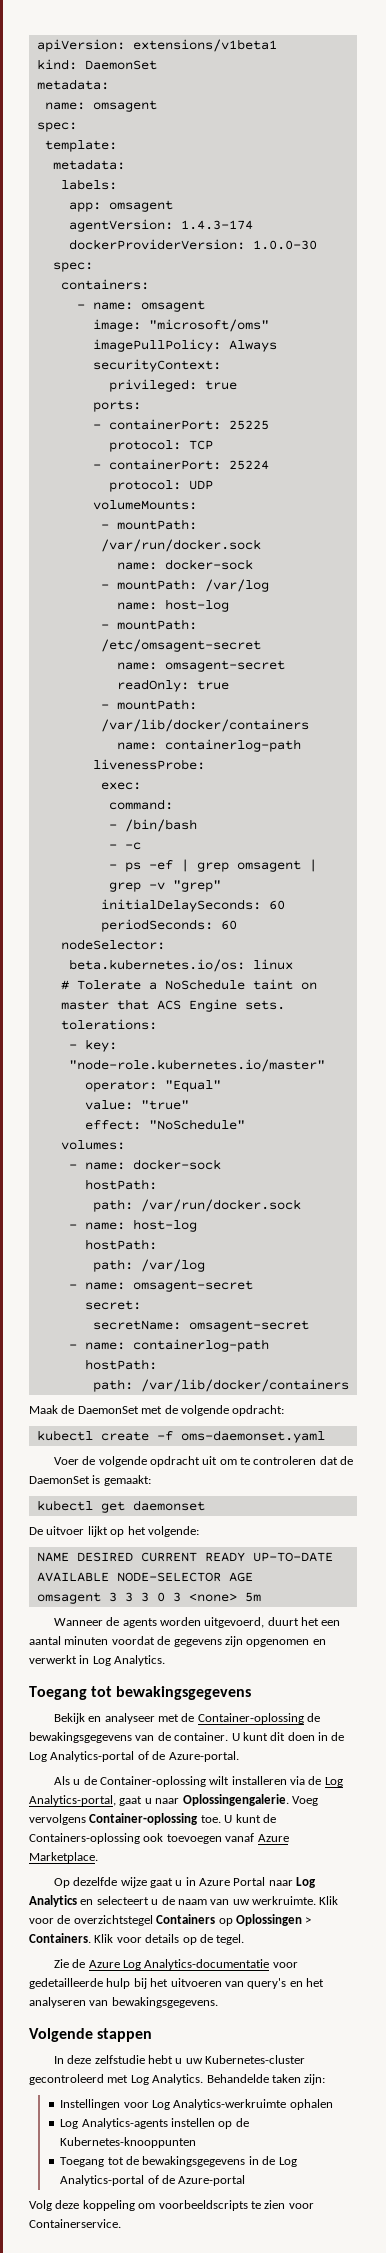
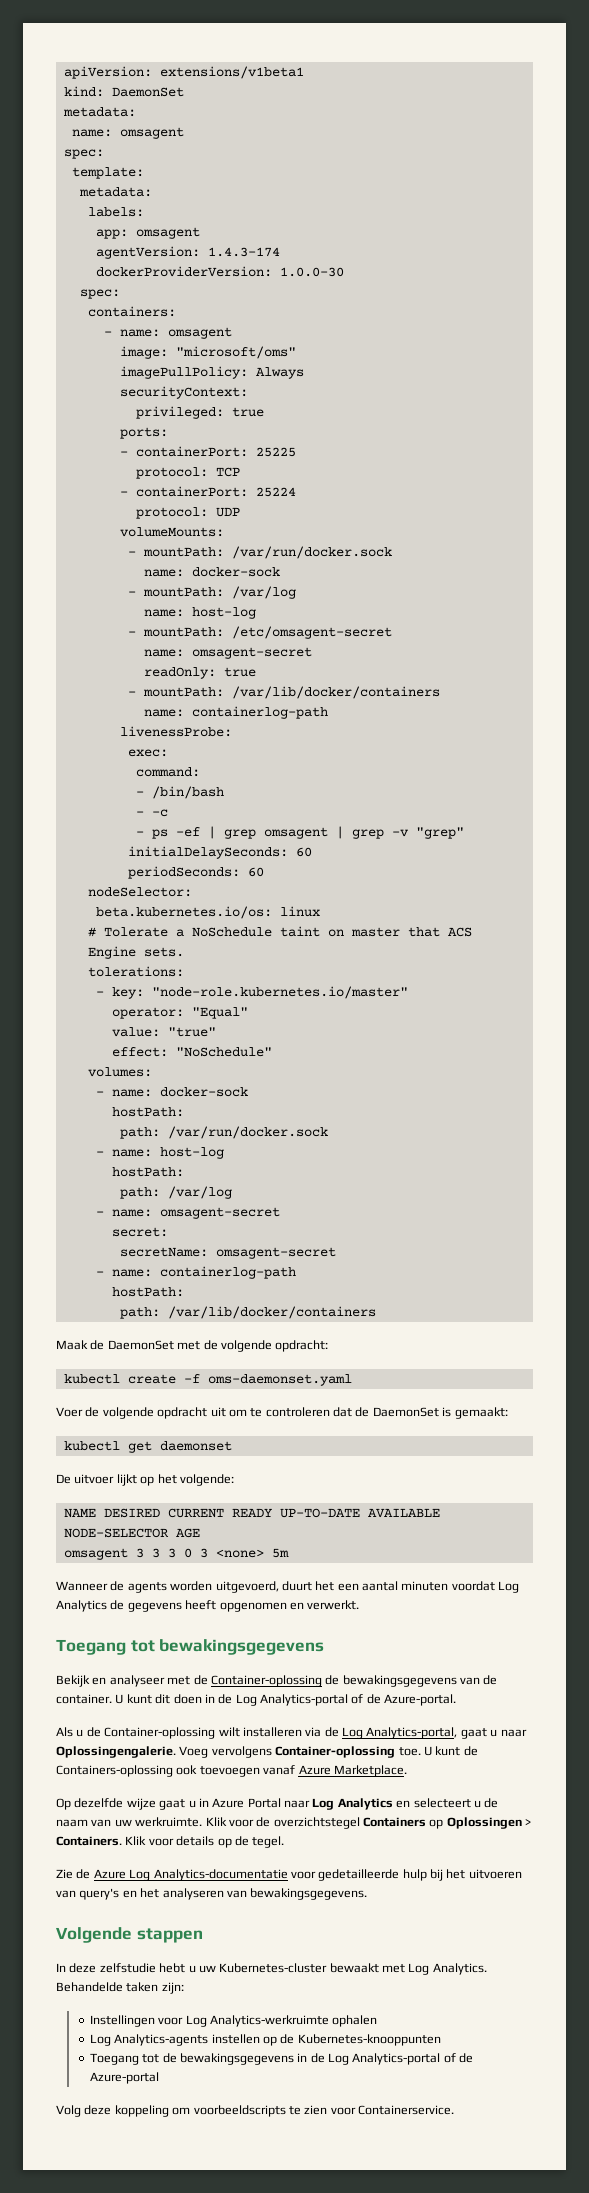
(155, 1640) none -> [498,1581,520,1593] [56,1600,107,1612] Log Analytics
[224,1636,243,1647] zijn -> [185,1600,217,1610] heeft
[29,1655,166,1666] verwerkt in Log Analytics. -> [307,1600,360,1610] verwerkt.
[29,2074,104,2085] gecontroleerd -> [329,1963,379,1973] bewaakt

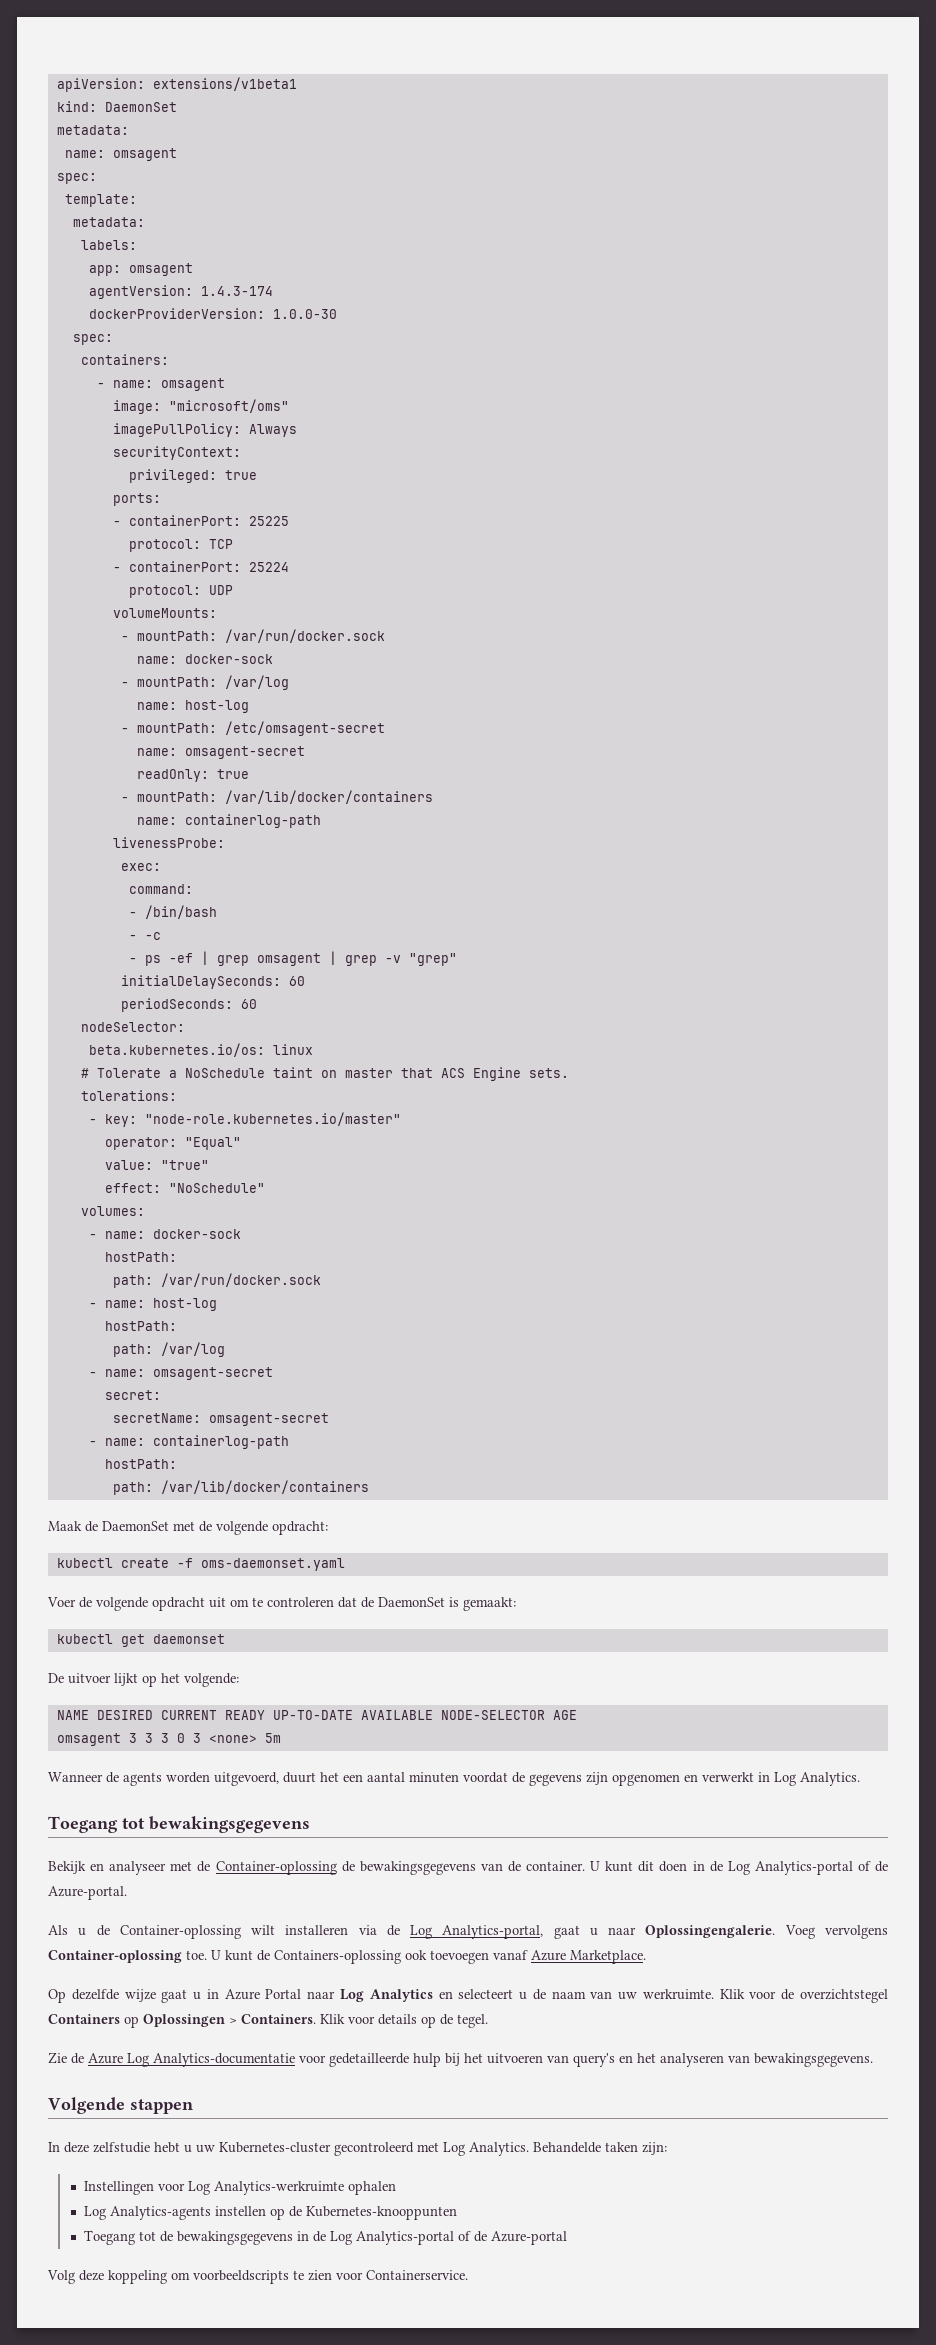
[498,1581,520,1593] [56,1600,107,1612] Log Analytics -> (508, 1777) none
[185,1600,217,1610] heeft -> [586,1772,608,1785] zijn
[307,1600,360,1610] verwerkt. -> [702,1772,860,1786] verwerkt in Log Analytics.
[329,1963,379,1973] bewaakt -> [334,2142,414,2156] gecontroleerd

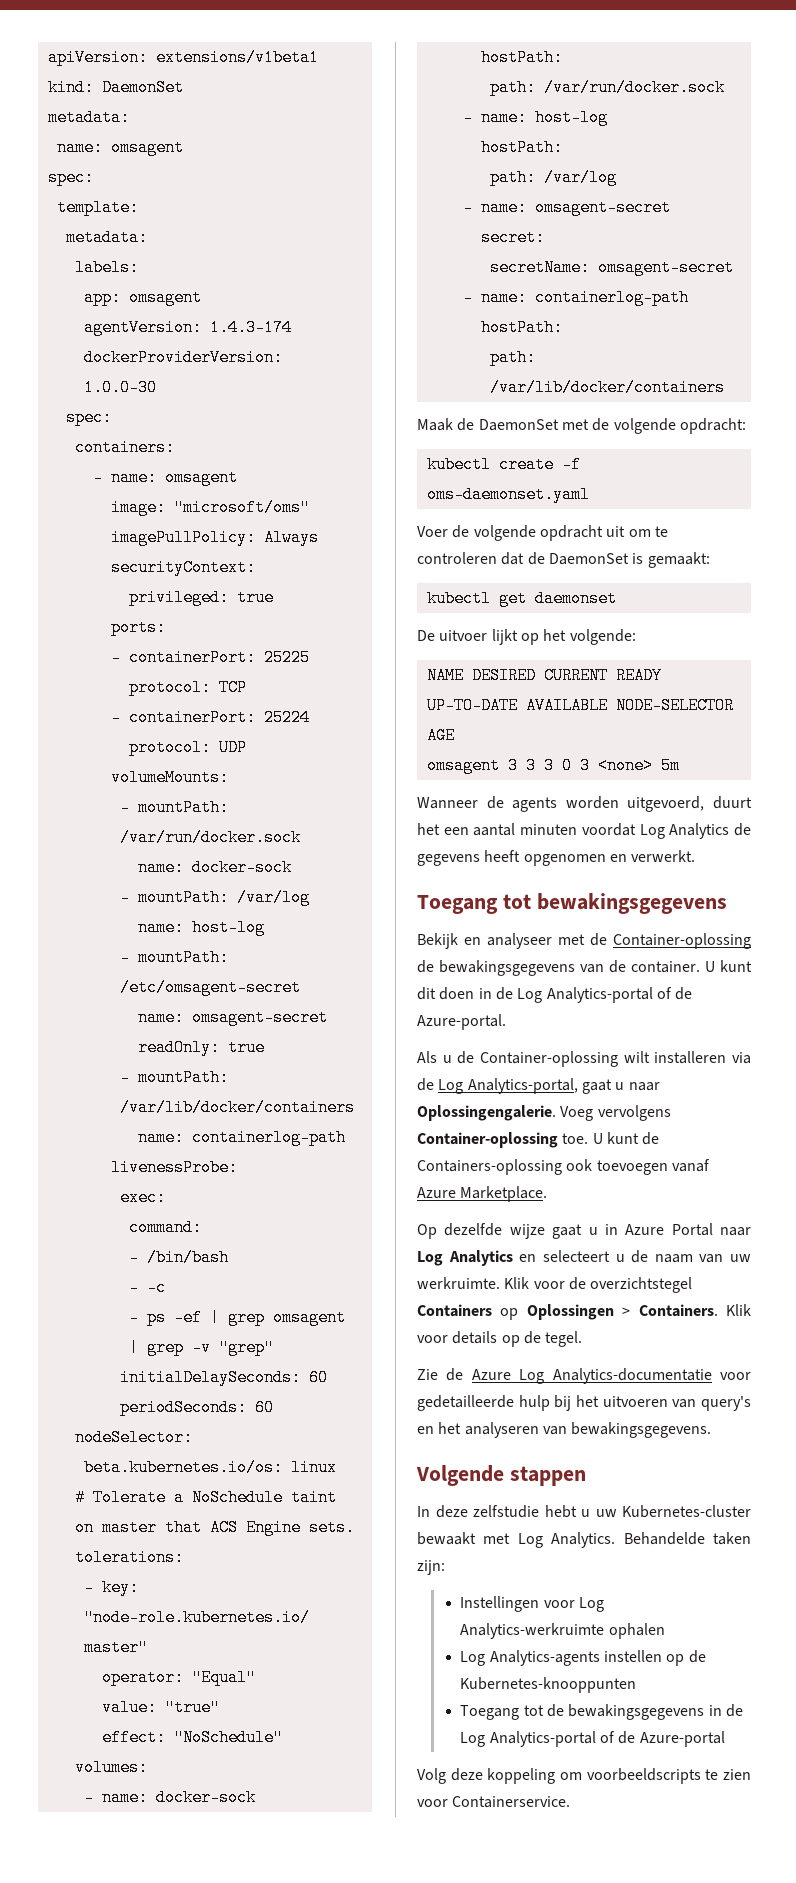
(508, 1777) none -> [639,823,730,839] Log Analytics
[586,1772,608,1785] zijn -> [484,850,521,862] heeft
[702,1772,860,1786] verwerkt in Log Analytics. -> [631,850,696,862] verwerkt.
[334,2142,414,2156] gecontroleerd -> [417,1532,476,1545] bewaakt

